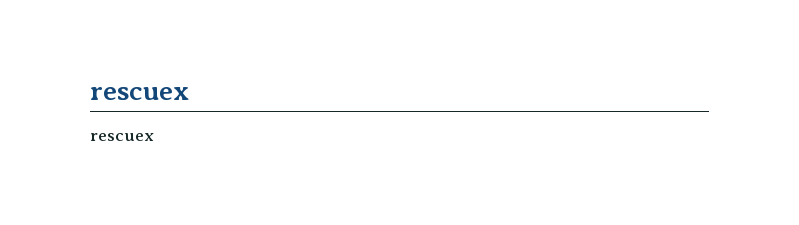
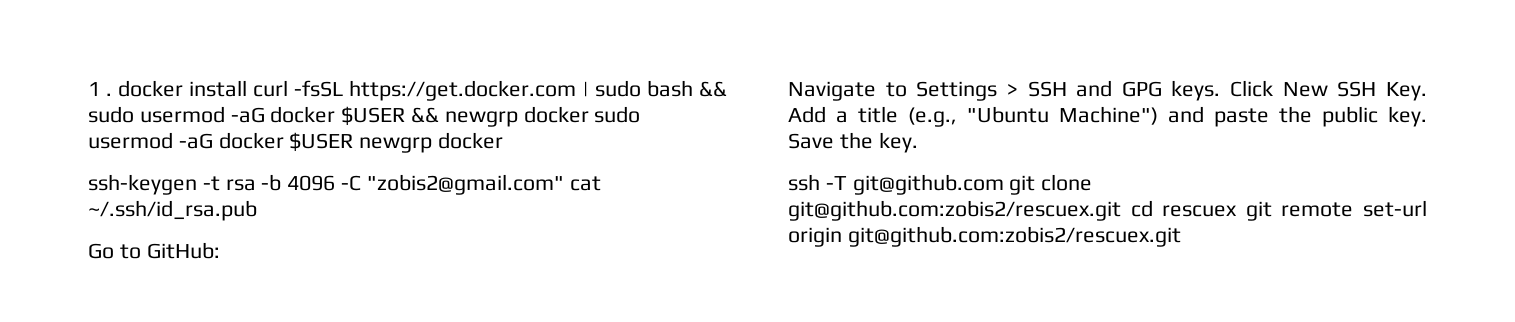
[90,87,189,100] [90,133,154,141] rescuex // rescuex -> [88,80,727,101] [88,106,641,127] [88,132,504,153] [88,174,601,195] [88,200,257,221] [88,242,220,259] [788,80,1427,101] [788,106,1427,127] [788,132,918,153] [788,174,1093,195] [788,200,1427,221] [788,226,1181,247] 1 . docker install curl -fsSL https://get.docker.com | sudo bash && sudo usermod -aG docker $USER && newgrp docker sudo usermod -aG docker $USER newgrp docker // ssh-keygen -t rsa -b 4096 -C "zobis2@gmail.com" cat ~/.ssh/id_rsa.pub // Go to GitHub: // Navigate to Settings > SSH and GPG keys. Click New SSH Key. Add a title (e.g., "Ubuntu Machine") and paste the public key. Save the key. // ssh -T git@github.com git clone git@github.com:zobis2/rescuex.git cd rescuex git remote set-url origin git@github.com:zobis2/rescuex.git

